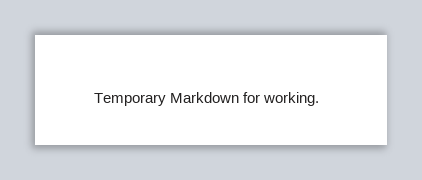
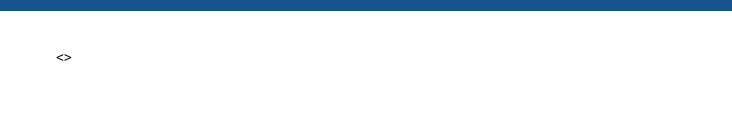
[94,92,320,106] Temporary Markdown for working. -> [56,54,72,61] <>

